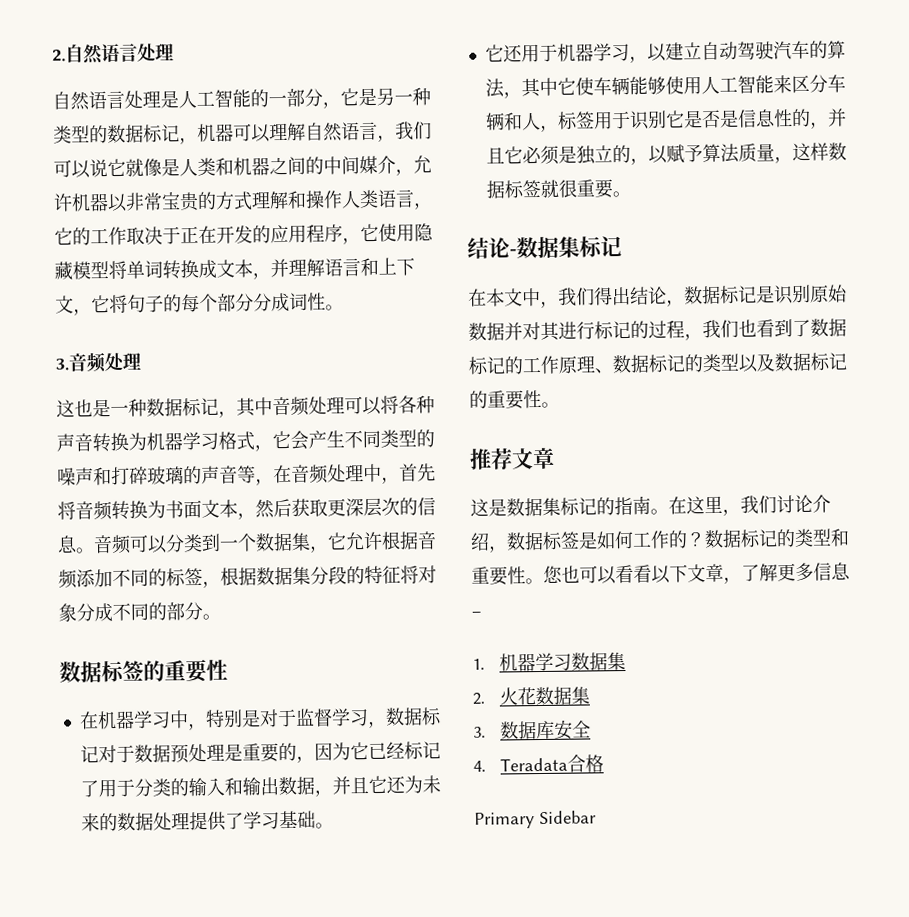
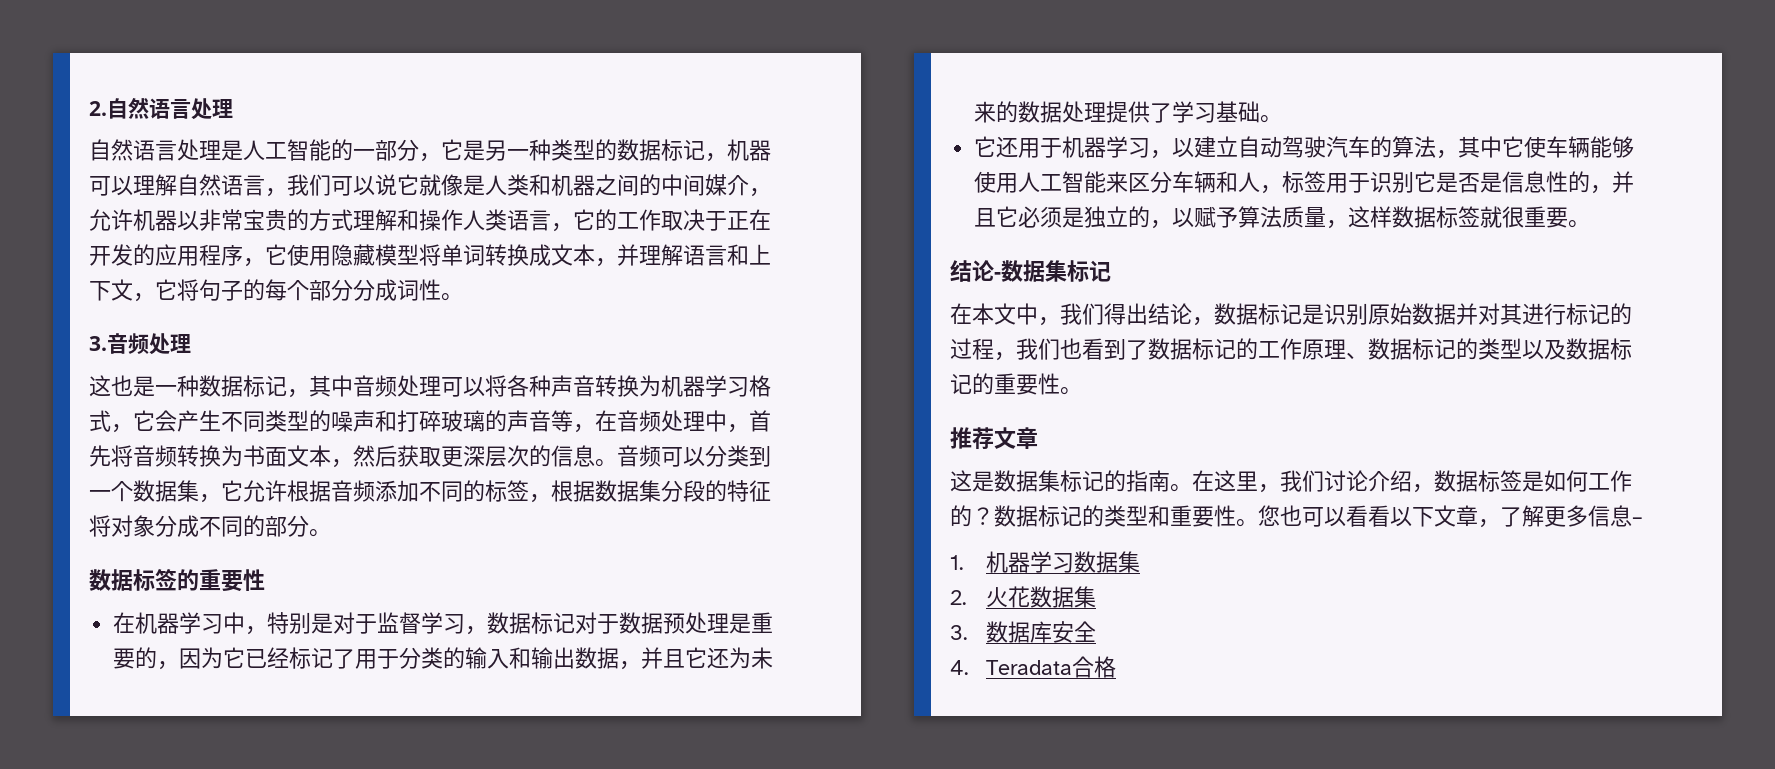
[474,810,597,829] // Primary Sidebar -> (1116, 667) none

